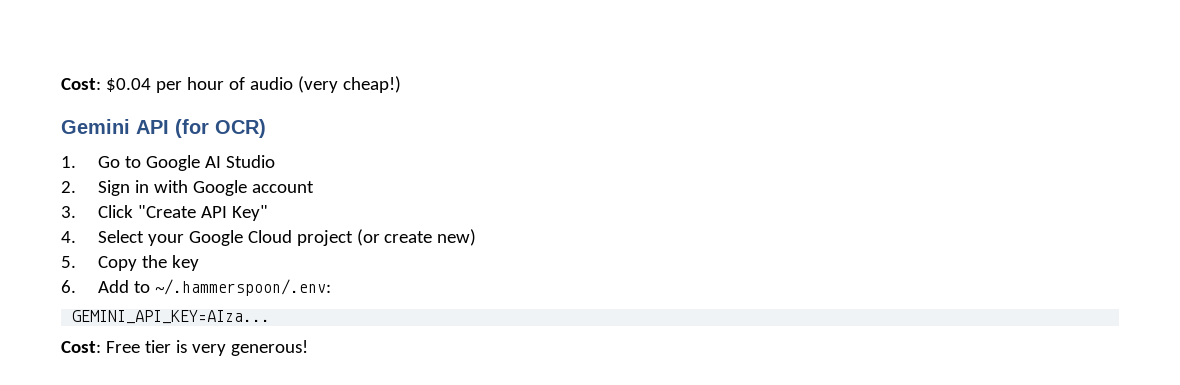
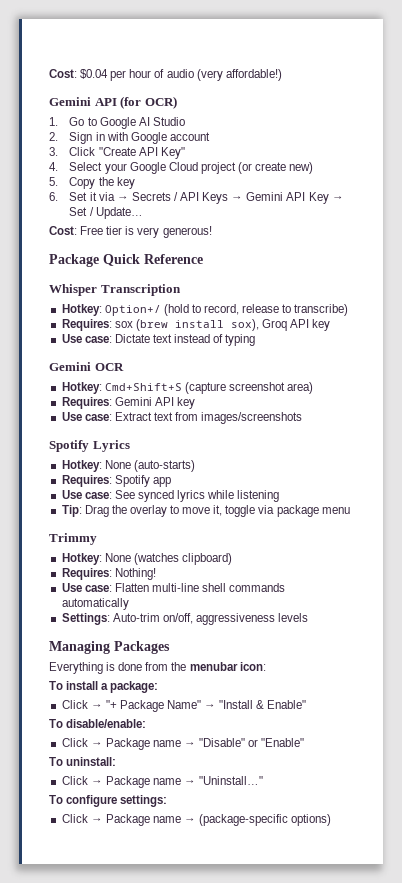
[342,76,401,93] cheap!) -> [225,69,282,81] affordable!)
[97,279,331,296] [72,310,271,324] Add to ~/.hammerspoon/.env: // GEMINI_API_KEY=AIza... -> [69,192,344,204] [69,207,143,219] Set it via → Secrets / API Keys → Gemini API Key → Set / Update…
(308, 348) none -> [49,254,203,267] [49,284,181,296] [61,304,349,316] [61,319,331,331] [61,334,256,346] [49,362,124,371] [61,382,314,394] [61,397,195,409] [61,412,303,424] [49,440,130,452] [61,460,195,472] [61,475,171,487] [61,490,280,502] [61,505,350,517] [49,533,97,545] [61,553,232,565] [61,568,156,580] [61,583,286,592] [61,598,129,610] [61,613,309,625] [49,641,170,654] [49,662,266,674] [49,681,159,693] [61,700,307,712] [49,719,147,728] [61,738,305,750] [49,757,117,766] [61,776,264,788] [49,795,168,807] [61,814,332,826] // Package Quick Reference // Whisper Transcription // Hotkey: Option+/ (hold to record, release to transcribe) // Requires: sox (brew install sox), Groq API key // Use case: Dictate text instead of typing // Gemini OCR // Hotkey: Cmd+Shift+S (capture screenshot area) // Requires: Gemini API key // Use case: Extract text from images/screenshots // Spotify Lyrics // Hotkey: None (auto-starts) // Requires: Spotify app // Use case: See synced lyrics while listening // Tip: Drag the overlay to move it, toggle via package menu // Trimmy // Hotkey: None (watches clipboard) // Requires: Nothing! // Use case: Flatten multi-line shell commands automatically // Settings: Auto-trim on/off, aggressiveness levels // Managing Packages // Everything is done from the menubar icon: // To install a package: // Click → "+ Package Name" → "Install & Enable" // To disable/enable: // Click → Package name → "Disable" or "Enable" // To uninstall: // Click → Package name → "Uninstall…" // To configure settings: // Click → Package name → (package-specific options)

